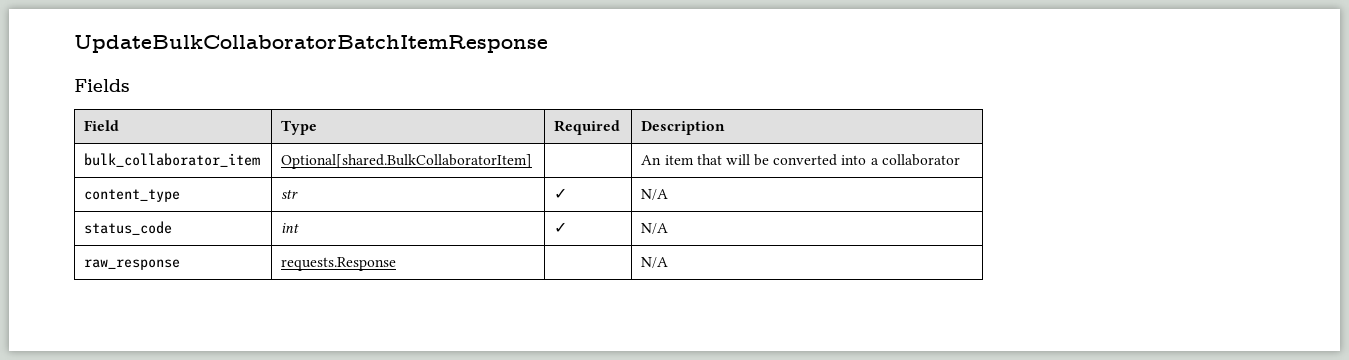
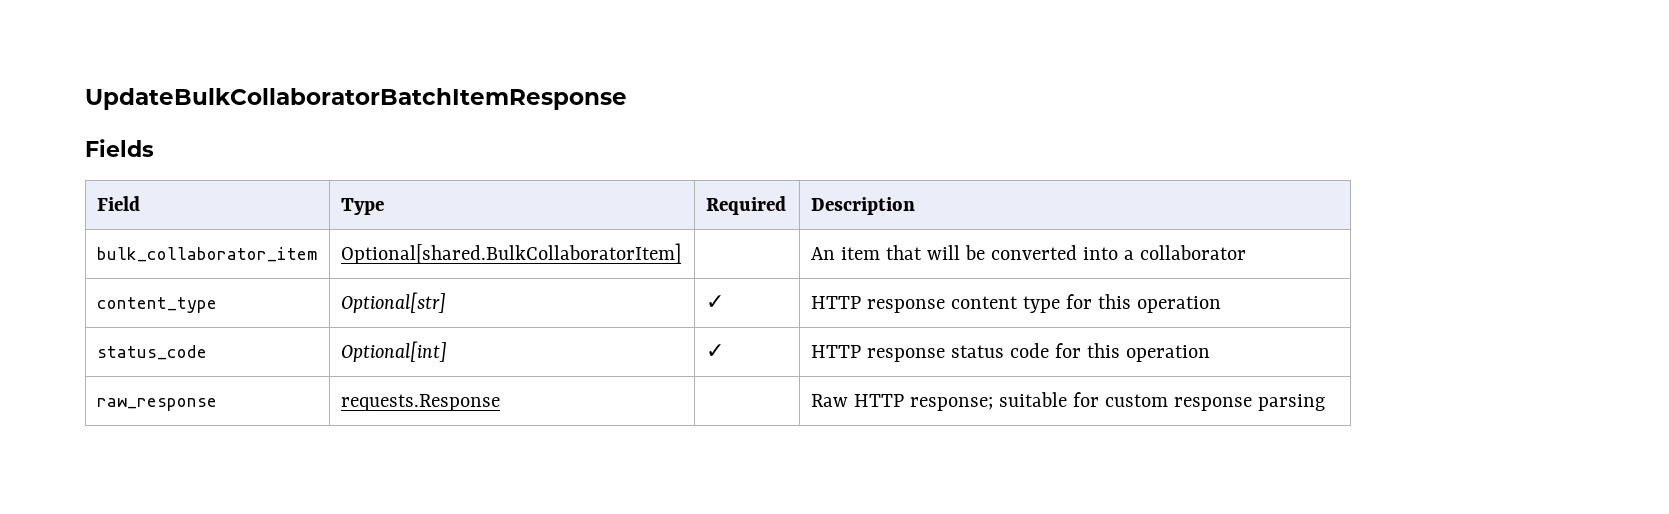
[281,189,299,199] [554,188,568,199] [641,189,669,200] str | ✓ | N/A -> [340,292,446,313] [705,295,724,309] [810,294,1221,313] Optional[str] | ✓ | HTTP response content type for this operation
[281,223,300,233] [554,222,568,233] [641,223,669,234] [84,259,181,270] [281,257,397,271] [641,257,669,268] int | ✓ | N/A // raw_response | requests.Response | | N/A -> [340,341,447,362] [705,344,724,358] [810,343,1210,362] [96,398,217,411] [340,394,500,411] [810,392,1325,411] Optional[int] | ✓ | HTTP response status code for this operation // raw_response | requests.Response | | Raw HTTP response; suitable for custom response parsing

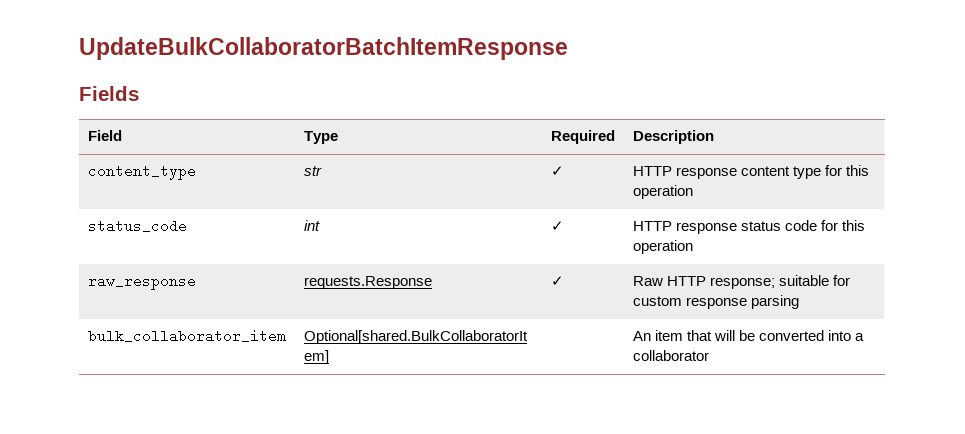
(915, 206) none -> [87,164,196,180] [303,166,322,176] [550,166,564,176] [632,165,869,179] [632,185,693,199] [87,219,187,233] [303,220,320,231] [550,221,564,231] [632,220,865,234] [632,240,693,254] [87,274,196,290] [303,276,432,289] [550,276,564,286] [632,275,850,289] [632,295,799,309] // content_type | str | ✓ | HTTP response content type for this operation // status_code | int | ✓ | HTTP response status code for this operation // raw_response | requests.Response | ✓ | Raw HTTP response; suitable for custom response parsing
[96,297,217,313] [340,292,446,313] [705,295,724,309] [810,294,1221,313] [96,345,207,360] [340,341,447,362] [705,344,724,358] [810,343,1210,362] [96,398,217,411] [340,394,500,411] [810,392,1325,411] // content_type | Optional[str] | ✓ | HTTP response content type for this operation // status_code | Optional[int] | ✓ | HTTP response status code for this operation // raw_response | requests.Response | | Raw HTTP response; suitable for custom response parsing -> (709, 355) none

